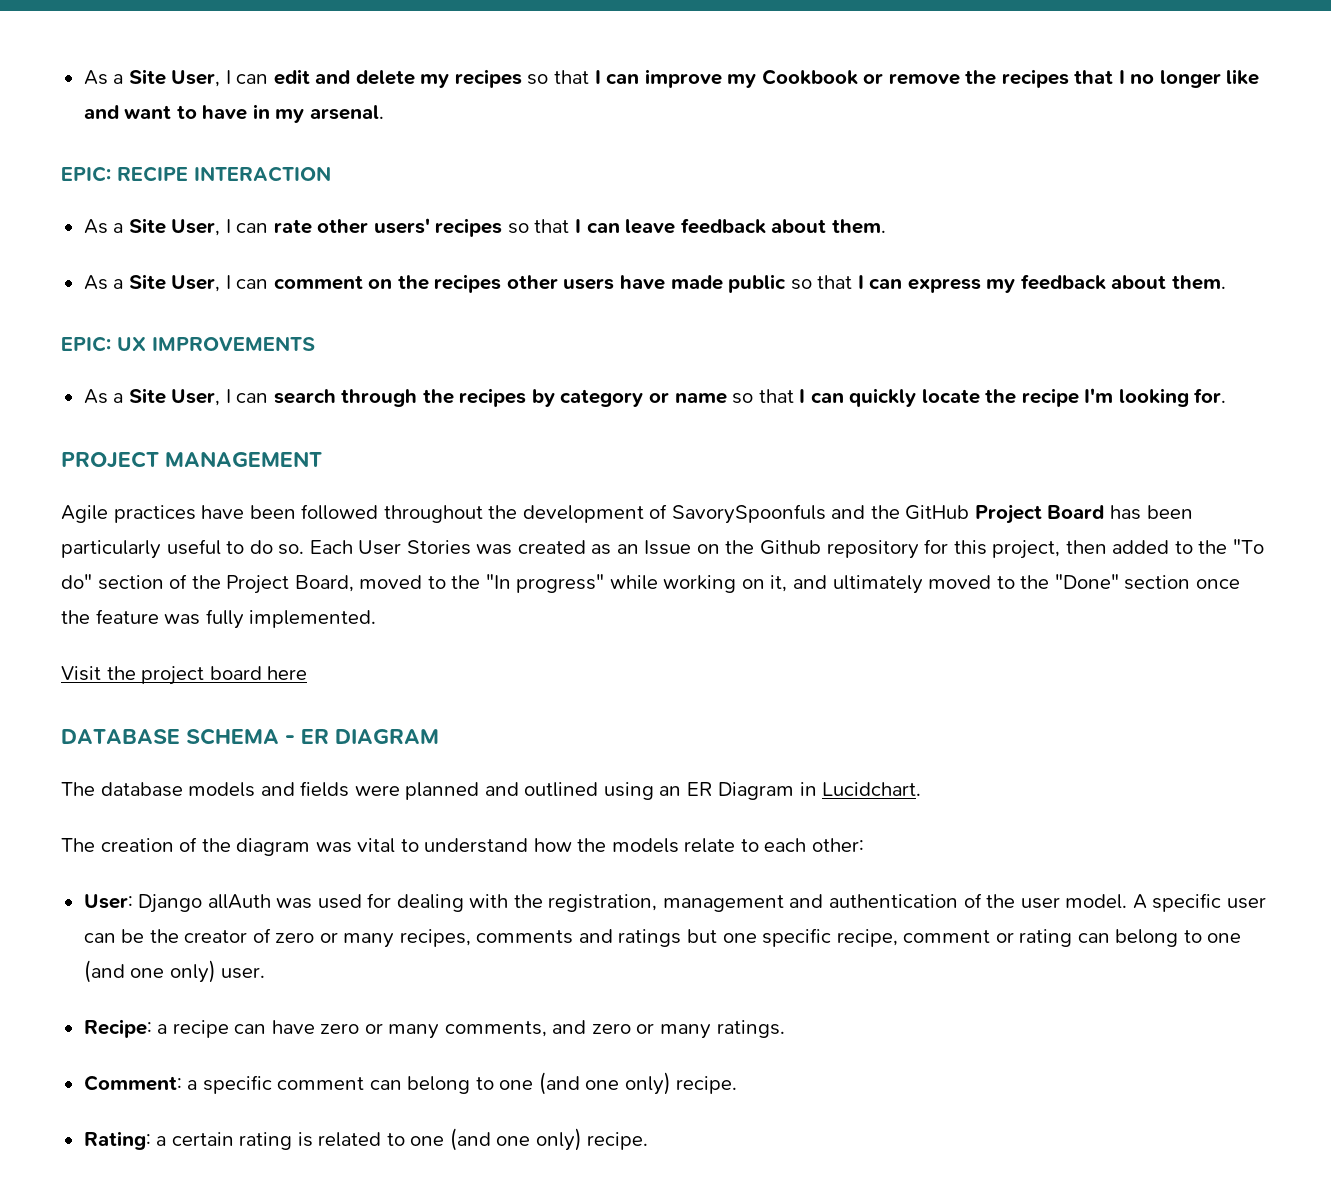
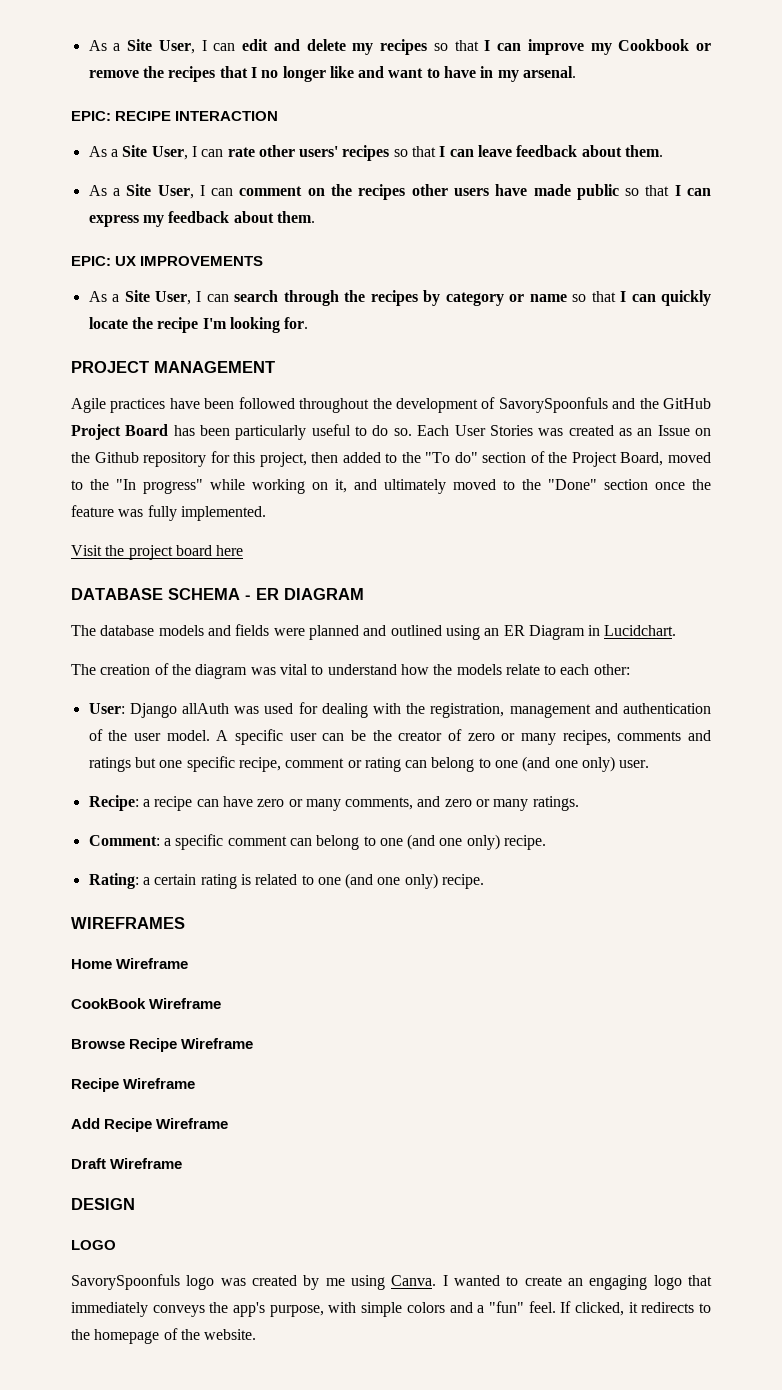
(649, 1141) none -> [71,917,185,929] [71,958,189,969] [71,998,222,1009] [71,1038,254,1052] [71,1078,196,1092] [71,1118,229,1132] [71,1158,183,1169] [71,1198,135,1210] [71,1240,116,1250] [71,1274,712,1290] [71,1301,711,1317] [71,1328,257,1344] // WIREFRAMES // Home Wireframe // CookBook Wireframe // Browse Recipe Wireframe // Recipe Wireframe // Add Recipe Wireframe // Draft Wireframe // DESIGN // LOGO // SavorySpoonfuls logo was created by me using Canva. I wanted to create an engaging logo that immediately conveys the app's purpose, with simple colors and a "fun" feel. If clicked, it redirects to the homepage of the website.

